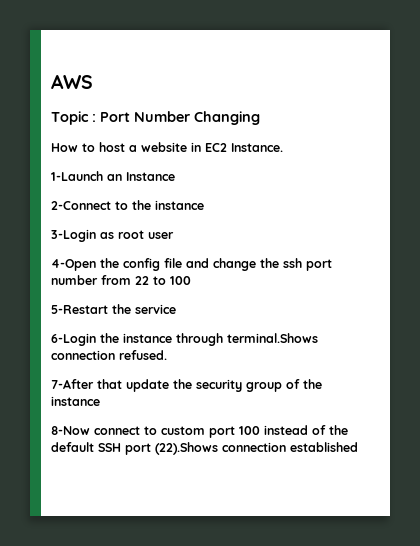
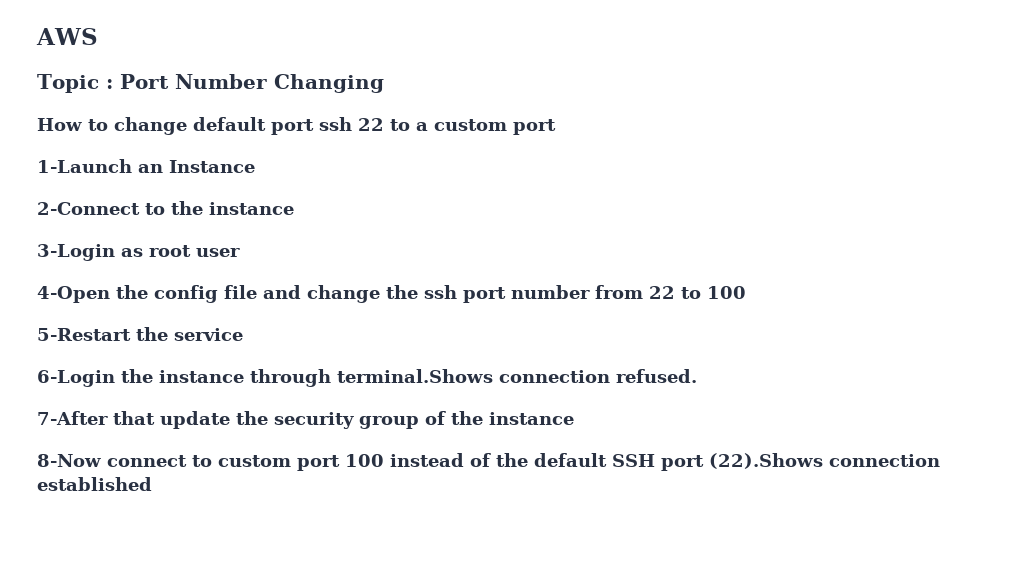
[99,142,283,152] host a website in EC2 Instance. -> [114,117,556,135] change default port ssh 22 to a custom port

